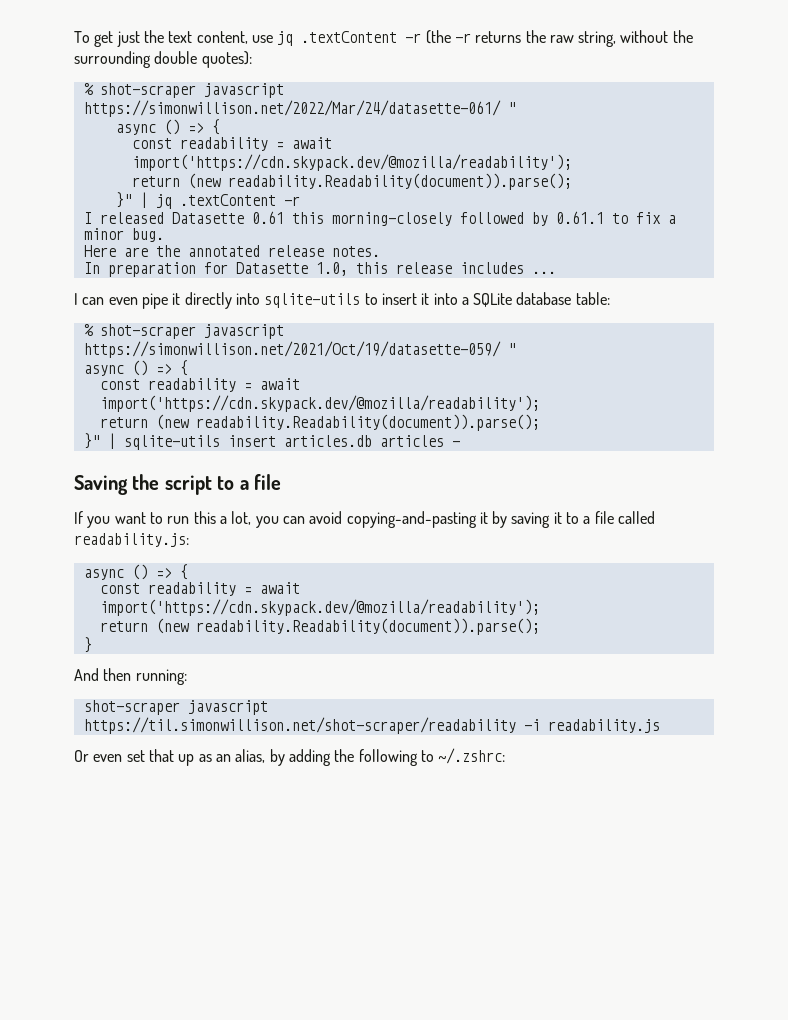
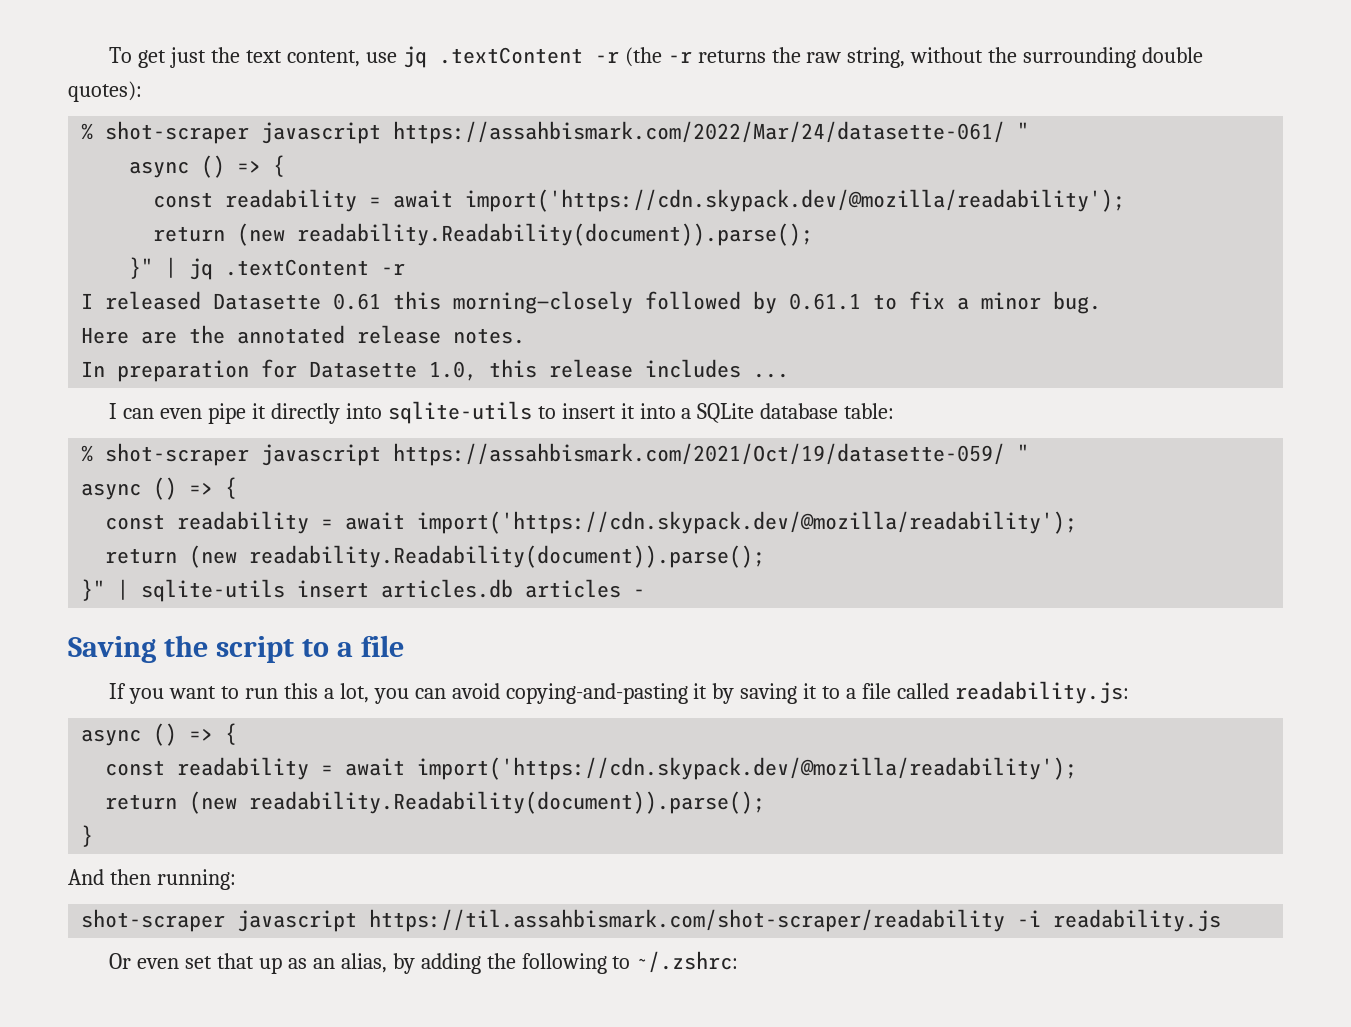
[83,100,501,117] https://simonwillison.net/2022/Mar/24/datasette-061/ -> [393,121,1006,144] https://assahbismark.com/2022/Mar/24/datasette-061/
[83,341,501,358] https://simonwillison.net/2021/Oct/19/datasette-059/ -> [393,443,1006,466] https://assahbismark.com/2021/Oct/19/datasette-059/
[83,717,516,734] https://til.simonwillison.net/shot-scraper/readability -> [369,909,1006,932] https://til.assahbismark.com/shot-scraper/readability

